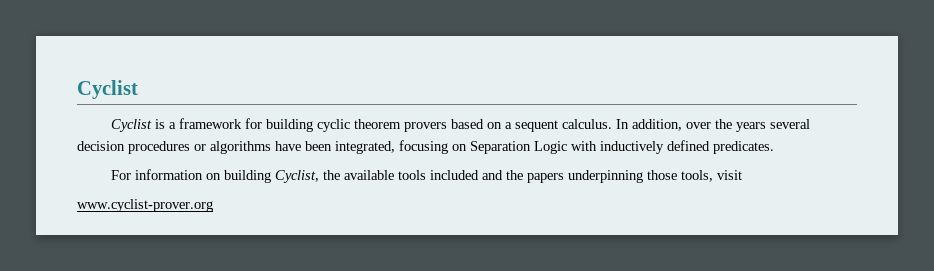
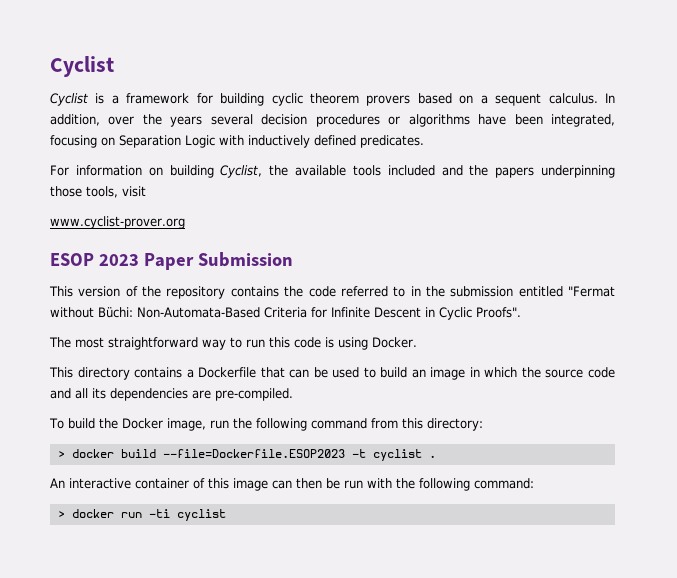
(213, 205) none -> [50,252,293,270] [49,286,615,299] [50,307,521,320] [49,337,417,350] [49,367,615,380] [50,388,293,401] [49,418,483,431] [57,449,436,461] [50,478,534,491] [57,509,226,521] // ESOP 2023 Paper Submission // This version of the repository contains the code referred to in the submission entitled "Fermat without Büchi: Non-Automata-Based Criteria for Infinite Descent in Cyclic Proofs". // The most straightforward way to run this code is using Docker. // This directory contains a Dockerfile that can be used to build an image in which the source code and all its dependencies are pre-compiled. // To build the Docker image, run the following command from this directory: // > docker build --file=Dockerfile.ESOP2023 -t cyclist . // An interactive container of this image can then be run with the following command: // > docker run -ti cyclist

